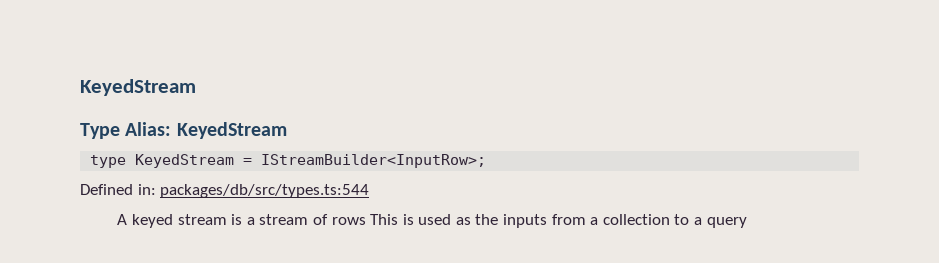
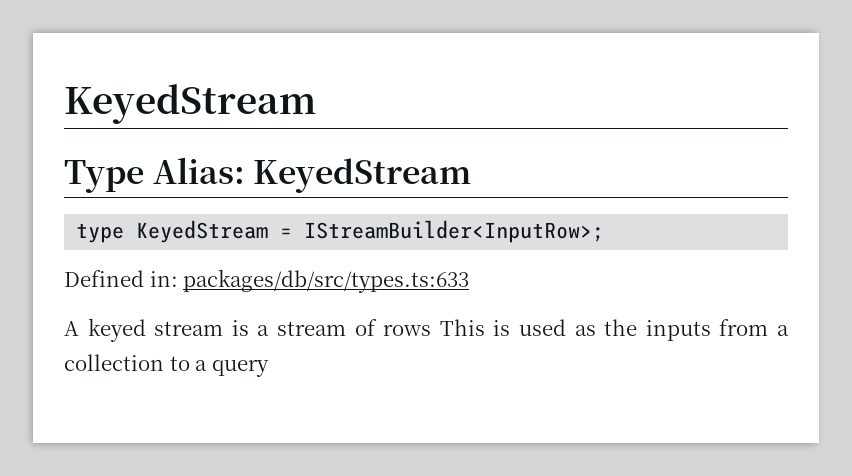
[160,184,370,198] packages/db/src/types.ts:544 -> [183,269,470,293] packages/db/src/types.ts:633

